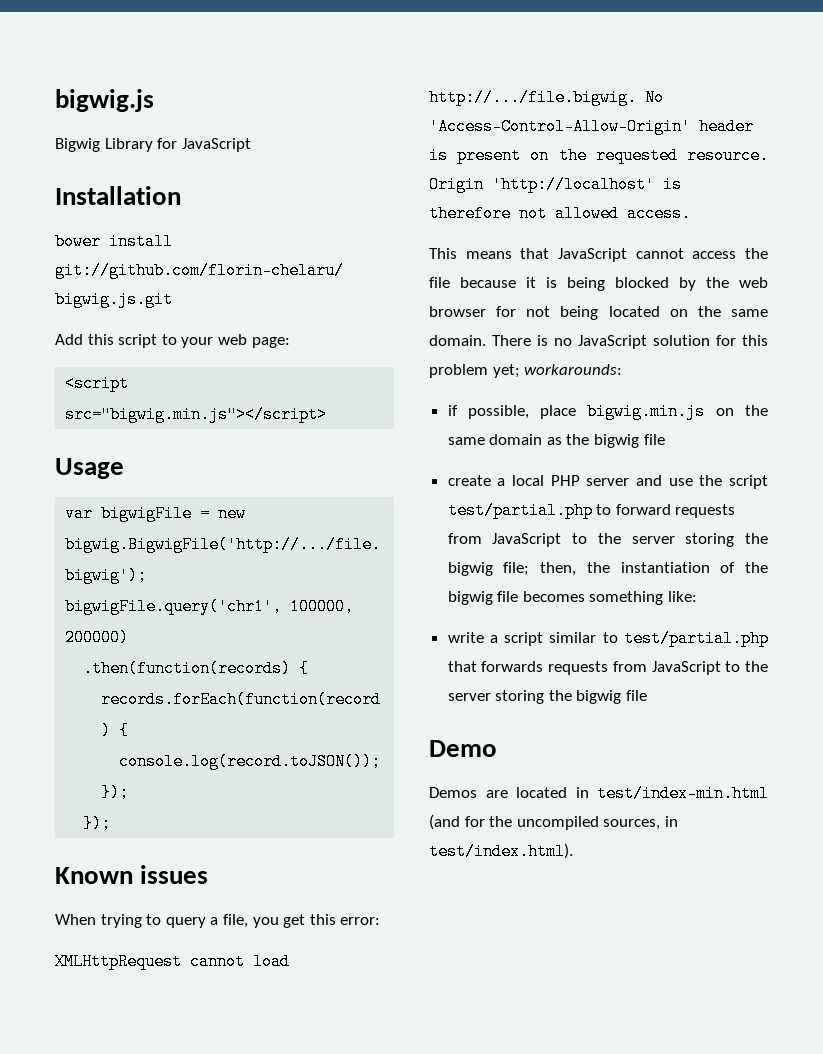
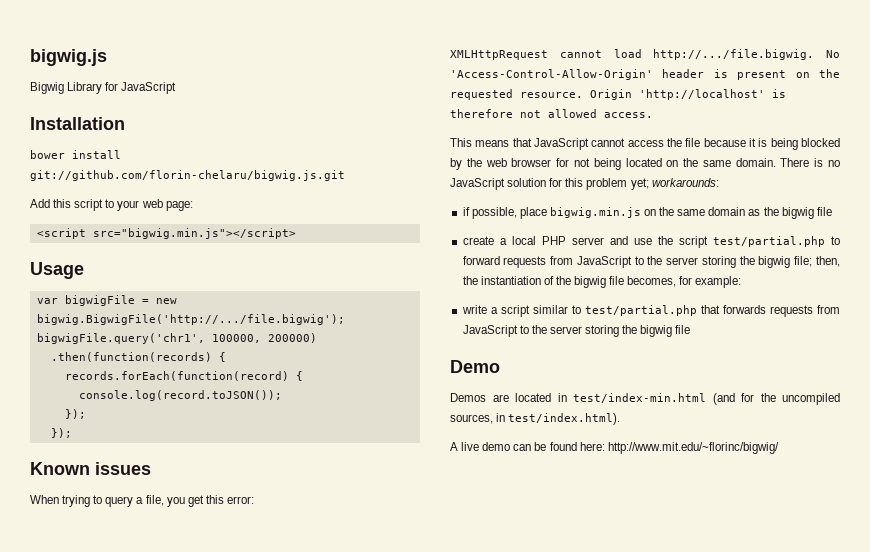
[522,591,698,605] becomes something like: -> [627,276,742,288] becomes, for example:
(573, 851) none -> [450,442,779,454] // A live demo can be found here: http://www.mit.edu/~florinc/bigwig/

